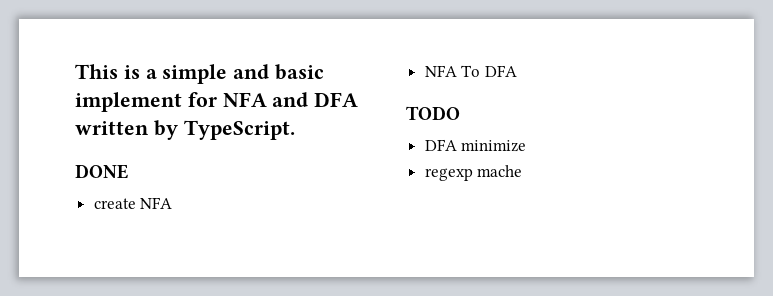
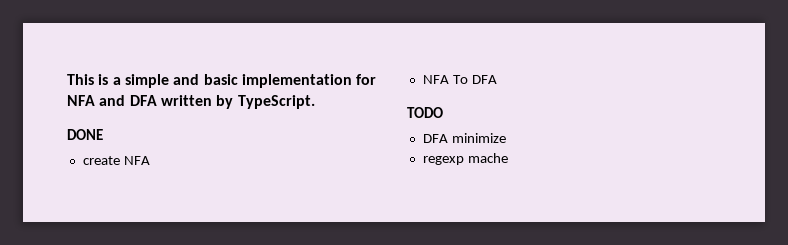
[75,92,182,112] implement -> [241,74,352,88] implementation

